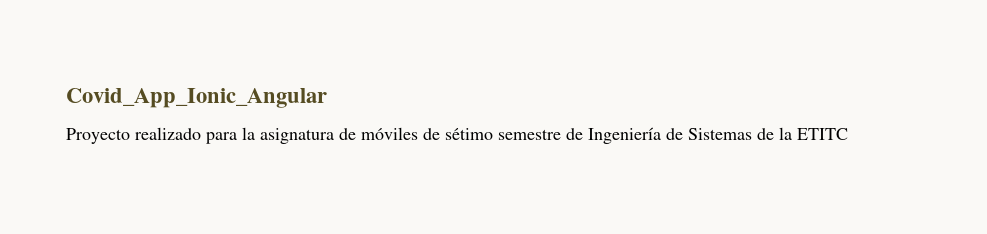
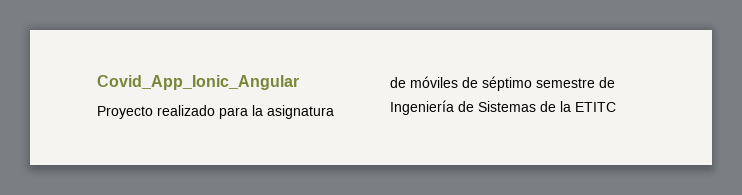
[445,128,493,140] sétimo -> [482,76,532,91] séptimo

